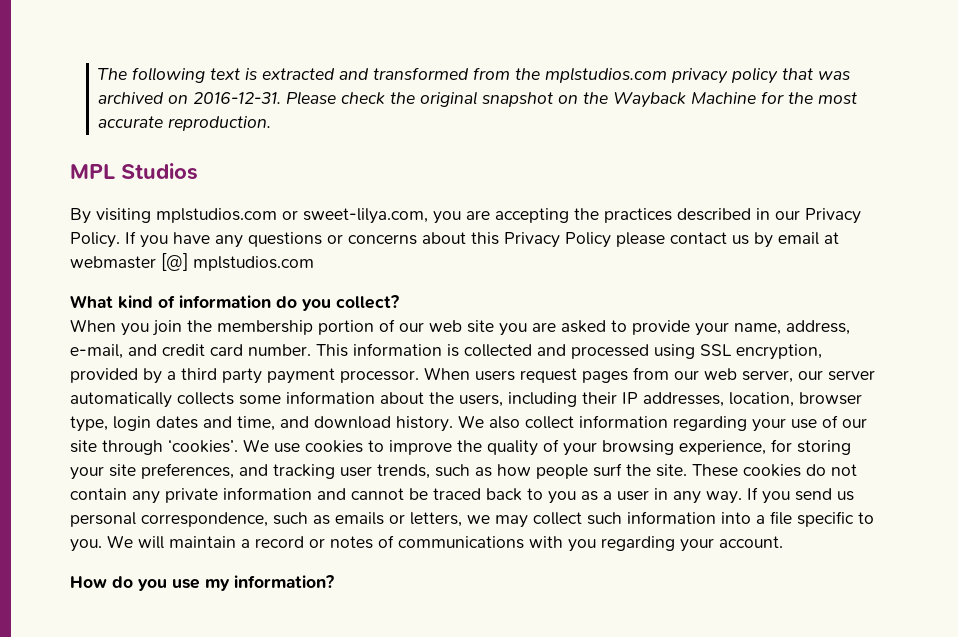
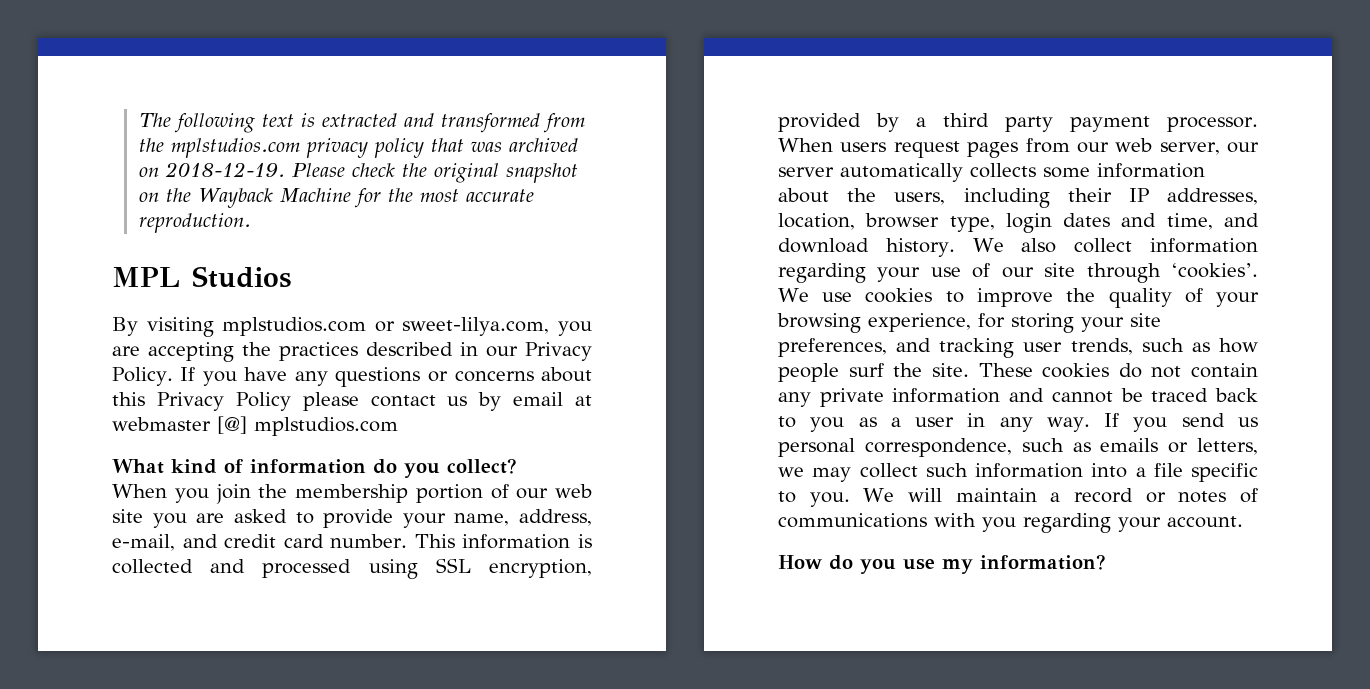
[193,92,282,104] 2016-12-31. -> [164,162,285,177] 2018-12-19.

